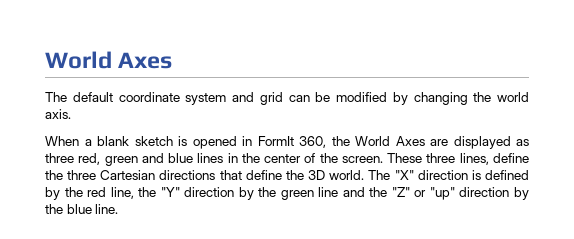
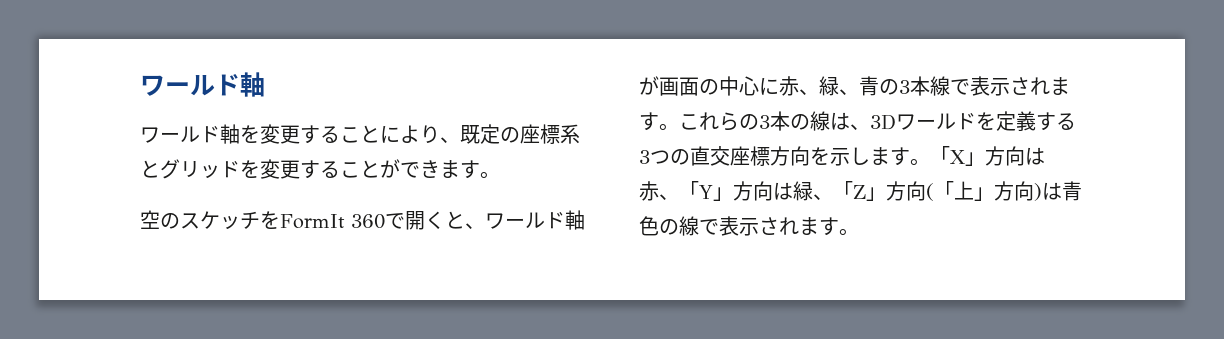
[45,51,173,69] [45,92,529,105] [45,109,71,119] [45,136,529,149] [45,153,529,166] [45,170,529,180] [45,187,529,200] [45,204,119,214] World Axes // The default coordinate system and grid can be modified by changing the world axis. // When a blank sketch is opened in FormIt 360, the World Axes are displayed as three red, green and blue lines in the center of the screen. These three lines, define the three Cartesian directions that define the 3D world. The "X" direction is defined by the red line, the "Y" direction by the green line and the "Z" or "up" direction by the blue line. -> [140,72,265,97] [140,124,580,144] [140,159,500,179] [140,210,585,230] [639,76,1070,96] [639,111,1076,131] [639,146,1045,166] [639,181,1082,201] [639,216,859,236] ワールド軸 // ワールド軸を変更することにより、既定の座標系とグリッドを変更することができます。 // 空のスケッチをFormIt 360で開くと、ワールド軸が画面の中心に赤、緑、青の3本線で表示されます。これらの3本の線は、3Dワールドを定義する3つの直交座標方向を示します。「X」方向は赤、「Y」方向は緑、「Z」方向(「上」方向)は青色の線で表示されます。

